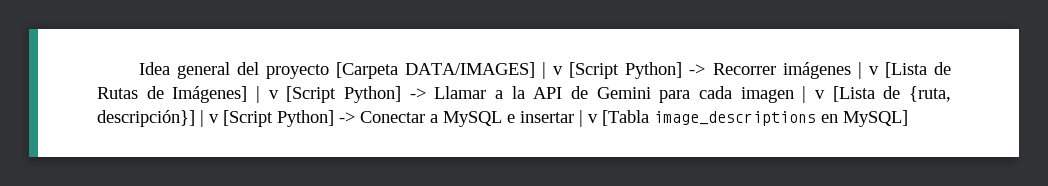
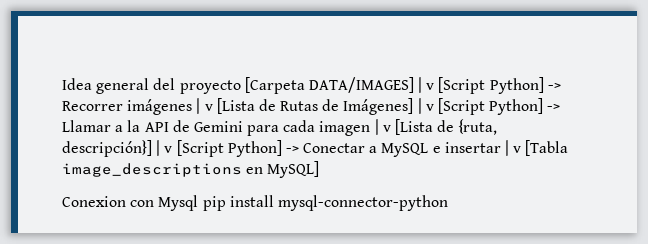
(908, 118) none -> [62,195,448,211] // Conexion con Mysql pip install mysql-connector-python

